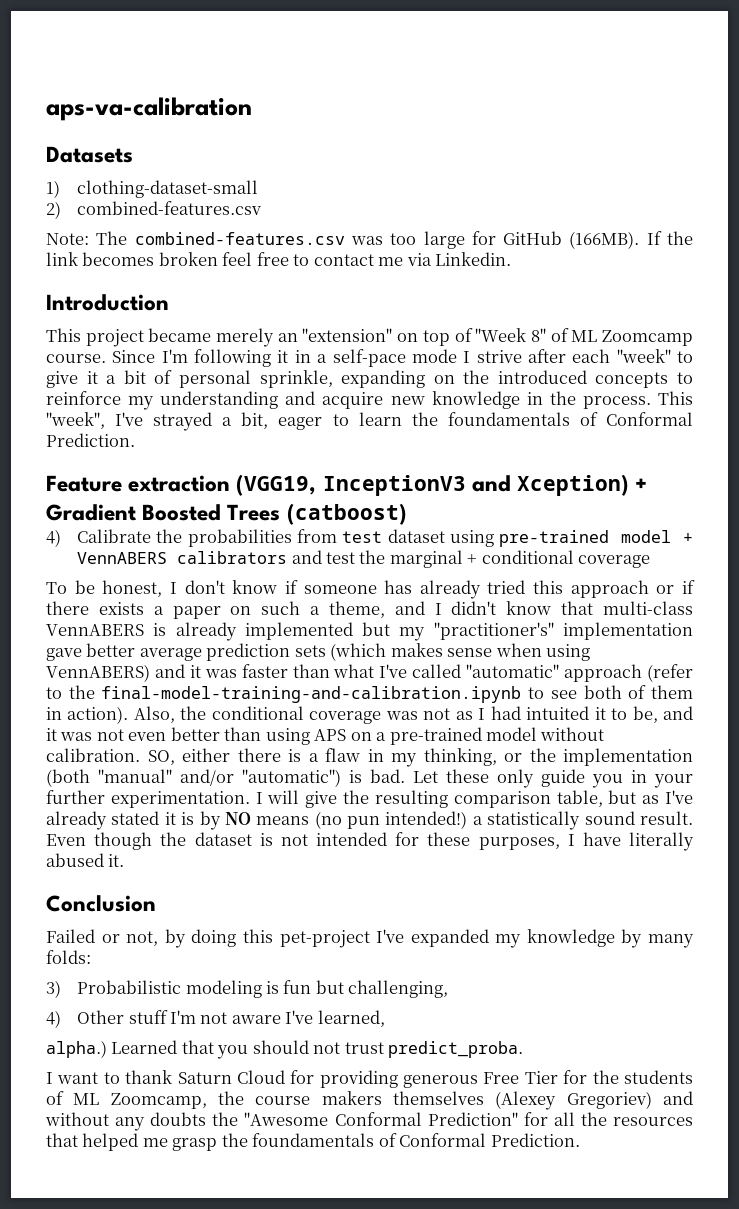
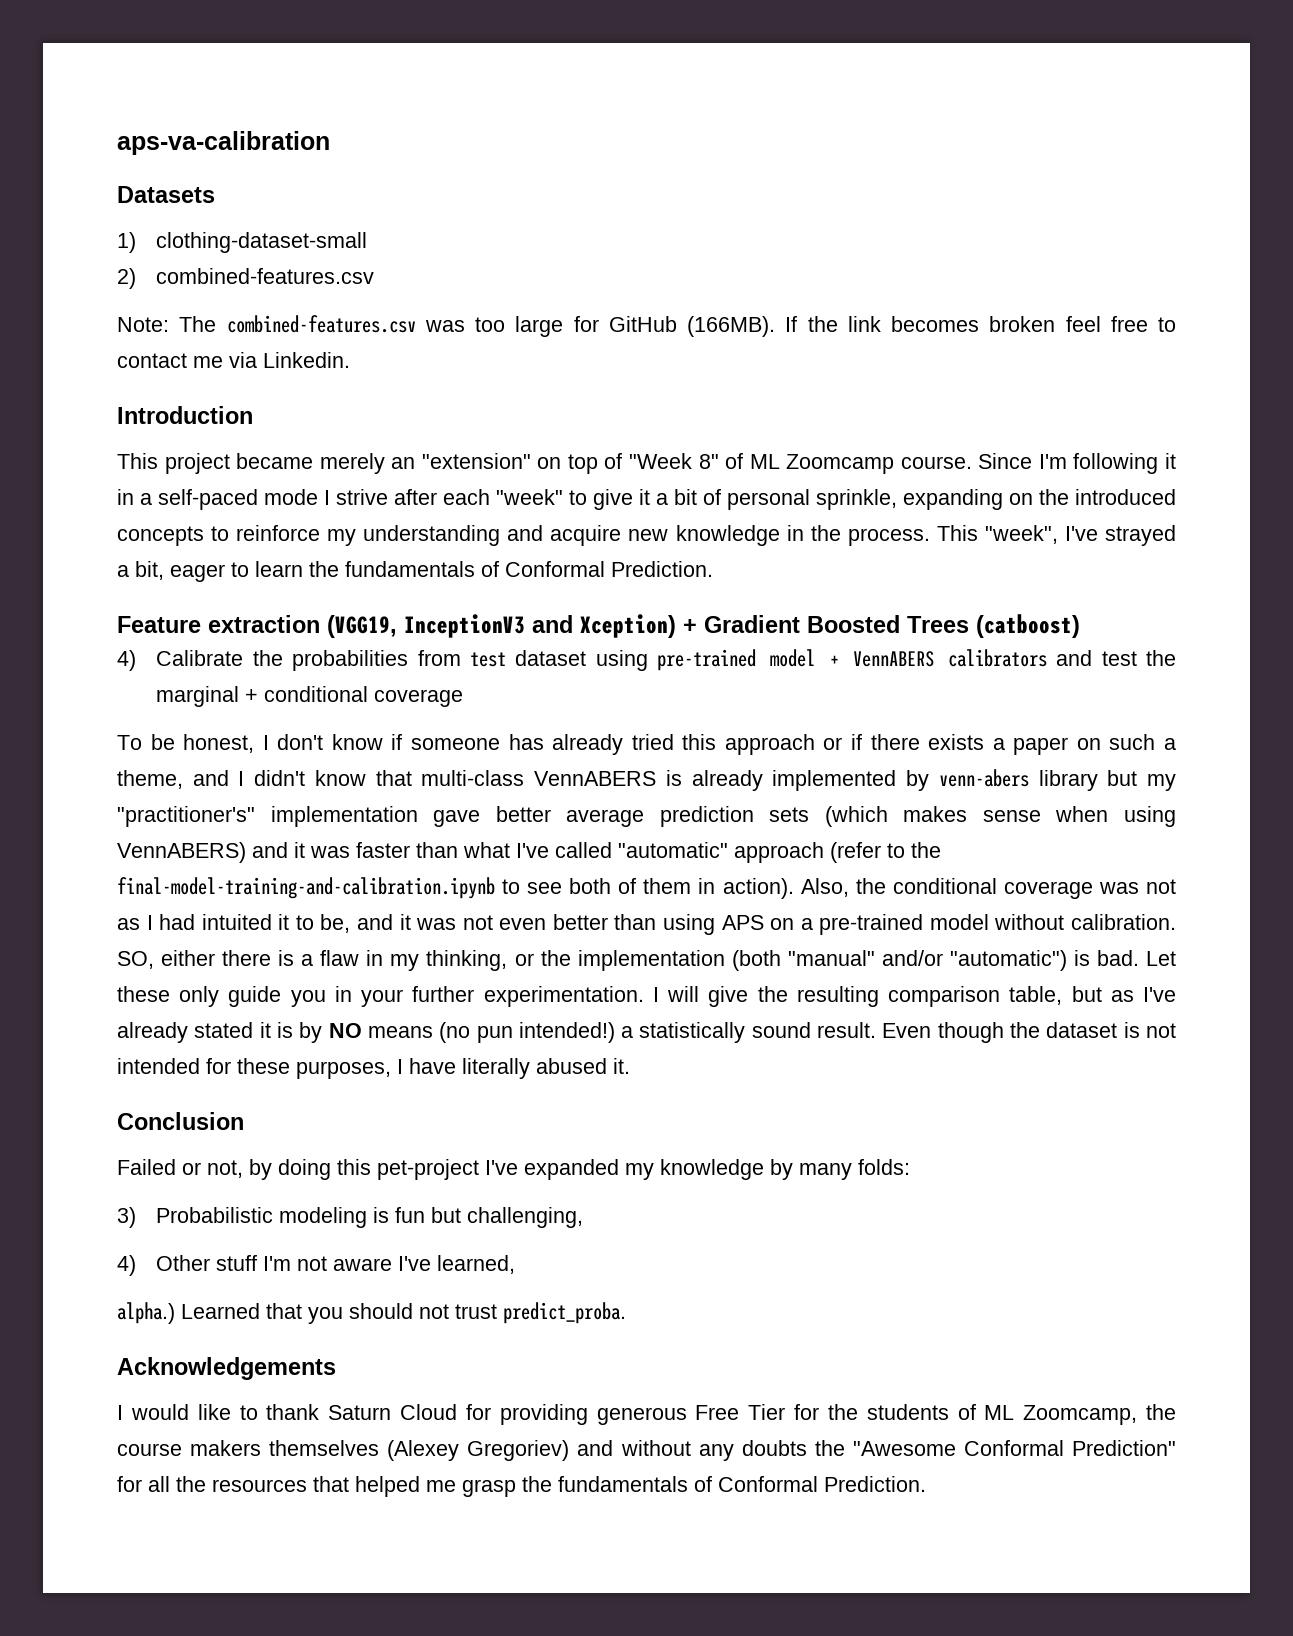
[332,349,406,367] self-pace -> [158,489,258,510] self-paced
[447,412,570,426] foundamentals -> [345,561,475,577] fundamentals
(353, 631) none -> [906,769,1098,791] by venn-abers library
[46,1072,99,1084] // I want -> [117,1357,336,1380] [117,1404,231,1420] // Acknowledgements // I would like
[252,1133,375,1147] foundamentals -> [558,1476,688,1492] fundamentals

